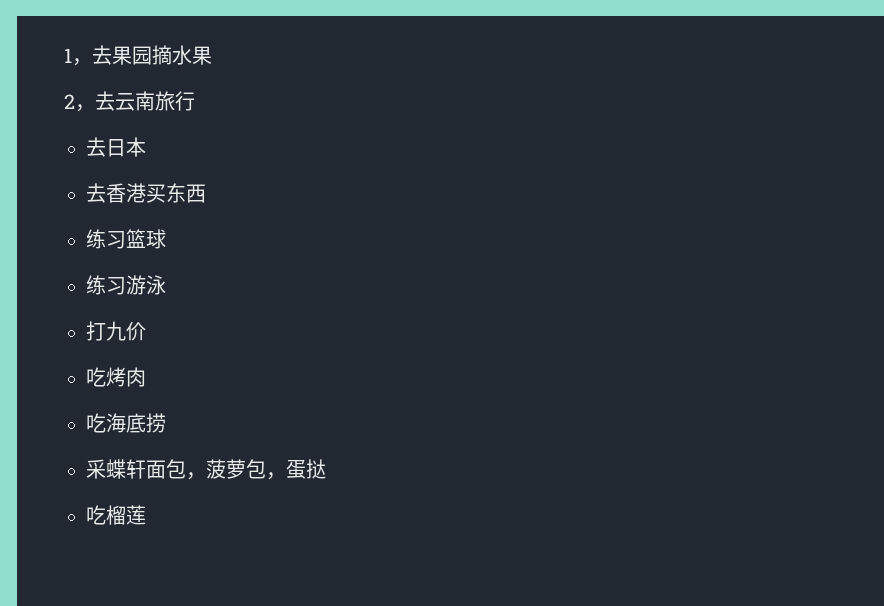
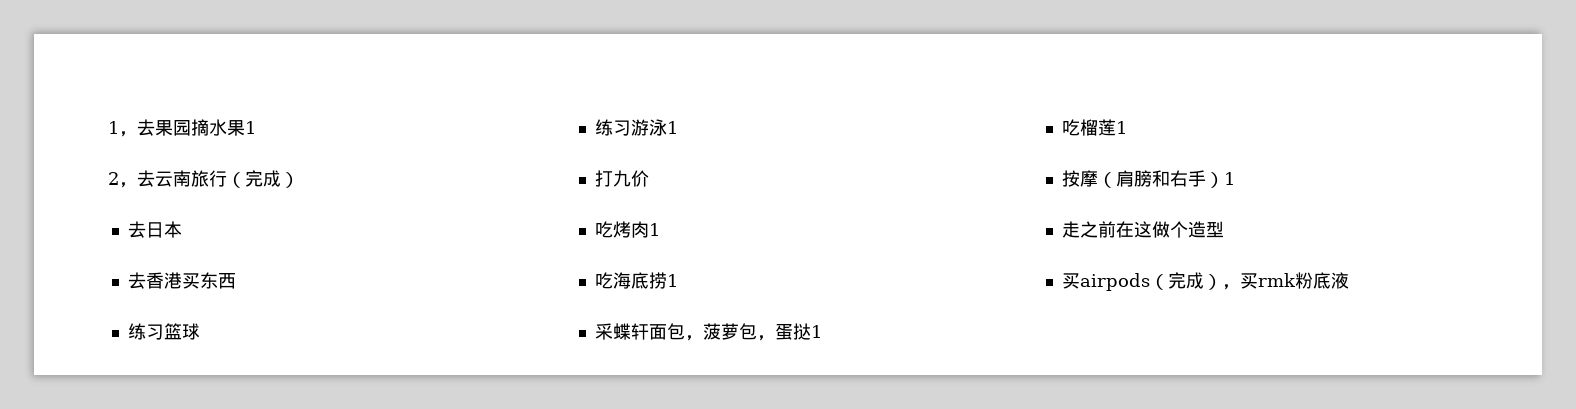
(212, 55) none -> [245,121,256,134] 1
(195, 101) none -> [227,170,299,188] （完成）
(166, 285) none -> [666,121,678,134] 1
(146, 377) none -> [648,223,660,236] 1
(166, 423) none -> [666,274,678,287] 1
(326, 469) none -> [810,325,822,338] 1
(146, 515) none -> [1115,121,1127,134] [1061,170,1235,188] [1061,221,1224,238] [1061,272,1349,291] 1 // 按摩（肩膀和右手）1 // 走之前在这做个造型 // 买airpods（完成），买rmk粉底液

